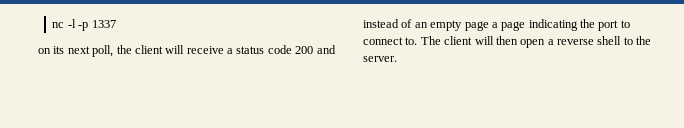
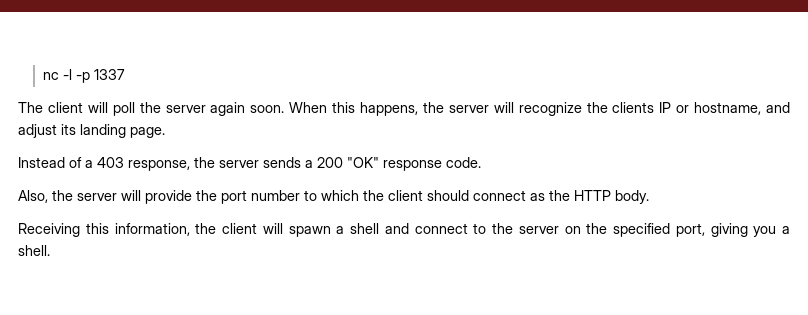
[38,45,336,57] [363,19,630,31] [363,36,652,48] [363,56,397,62] on its next poll, the client will receive a status code 200 and instead of an empty page a page indicating the port to connect to. The client will then open a reverse shell to the server. -> [18,102,790,116] [18,124,165,138] [18,157,481,171] [18,190,649,204] [18,223,790,237] [18,245,50,256] The client will poll the server again soon. When this happens, the server will recognize the clients IP or hostname, and adjust its landing page. // Instead of a 403 response, the server sends a 200 "OK" response code. // Also, the server will provide the port number to which the client should connect as the HTTP body. // Receiving this information, the client will spawn a shell and connect to the server on the specified port, giving you a shell.

